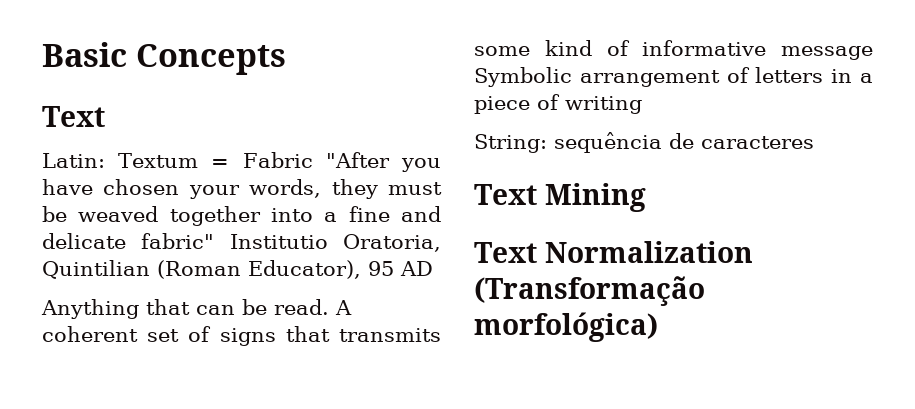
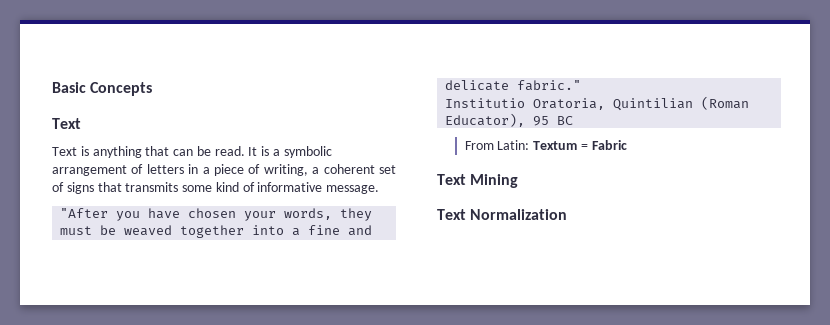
[42,152,313,168] Latin: Textum = Fabric -> [52,146,332,158] [52,164,396,176] [52,182,380,194] Text is anything that can be read. It is a symbolic arrangement of letters in a piece of writing, a coherent set of signs that transmits some kind of informative message. //
[141,233,215,249] fabric" -> [517,80,582,91] fabric." //
[400,261,433,276] [41,299,352,319] [42,326,441,346] [474,40,873,60] [474,67,873,87] [474,94,642,114] [474,132,814,153] AD // Anything that can be read. A coherent set of signs that transmits some kind of informative message Symbolic arrangement of letters in a piece of writing // String: sequência de caracteres -> [557,116,574,125] [464,140,627,150] BC // From Latin: Textum = Fabric
[474,276,705,306] [474,312,658,342] (Transformação morfológica) -> (568, 214) none

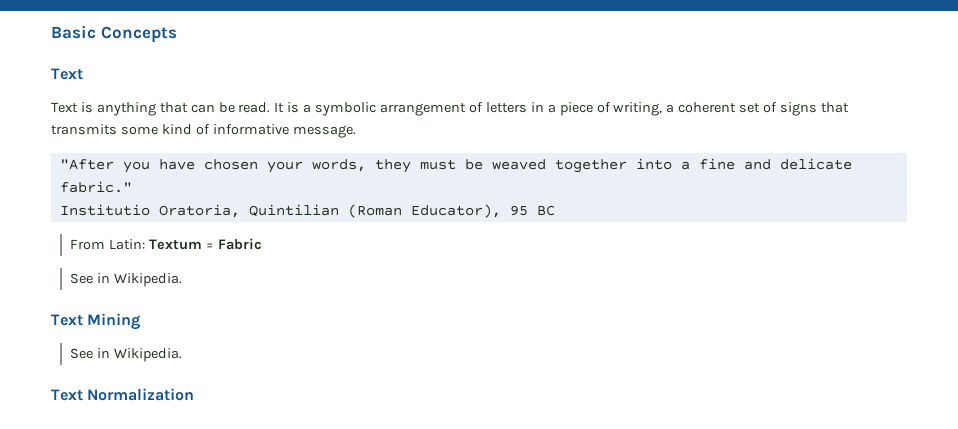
(627, 145) none -> [70,273,182,287] // See in Wikipedia.
(519, 181) none -> [70,348,182,362] // See in Wikipedia.

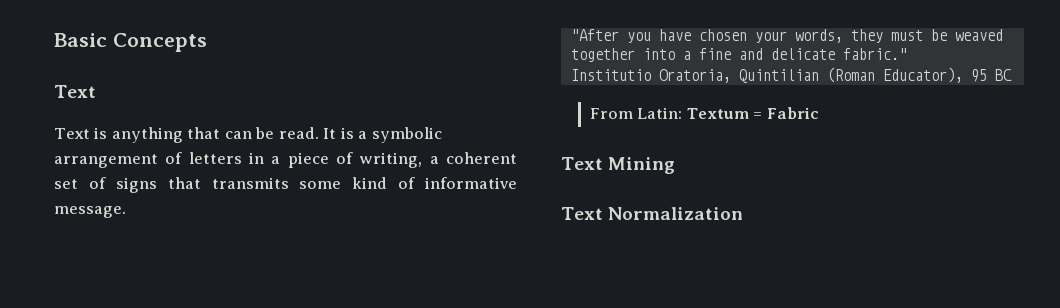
[70,273,182,287] // See in Wikipedia. -> (819, 113) none
[70,348,182,362] // See in Wikipedia. -> (676, 165) none

